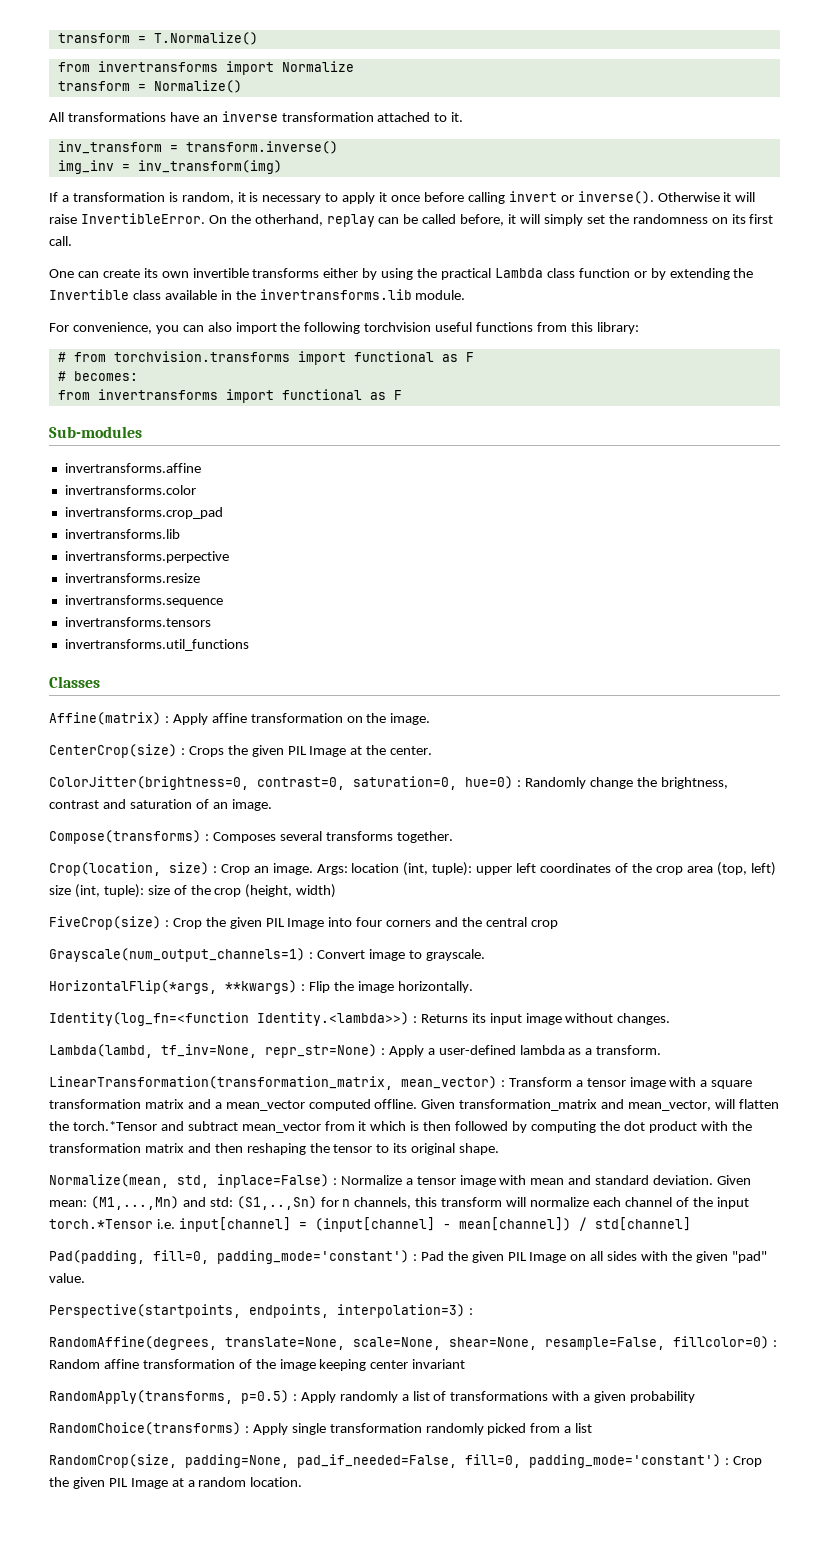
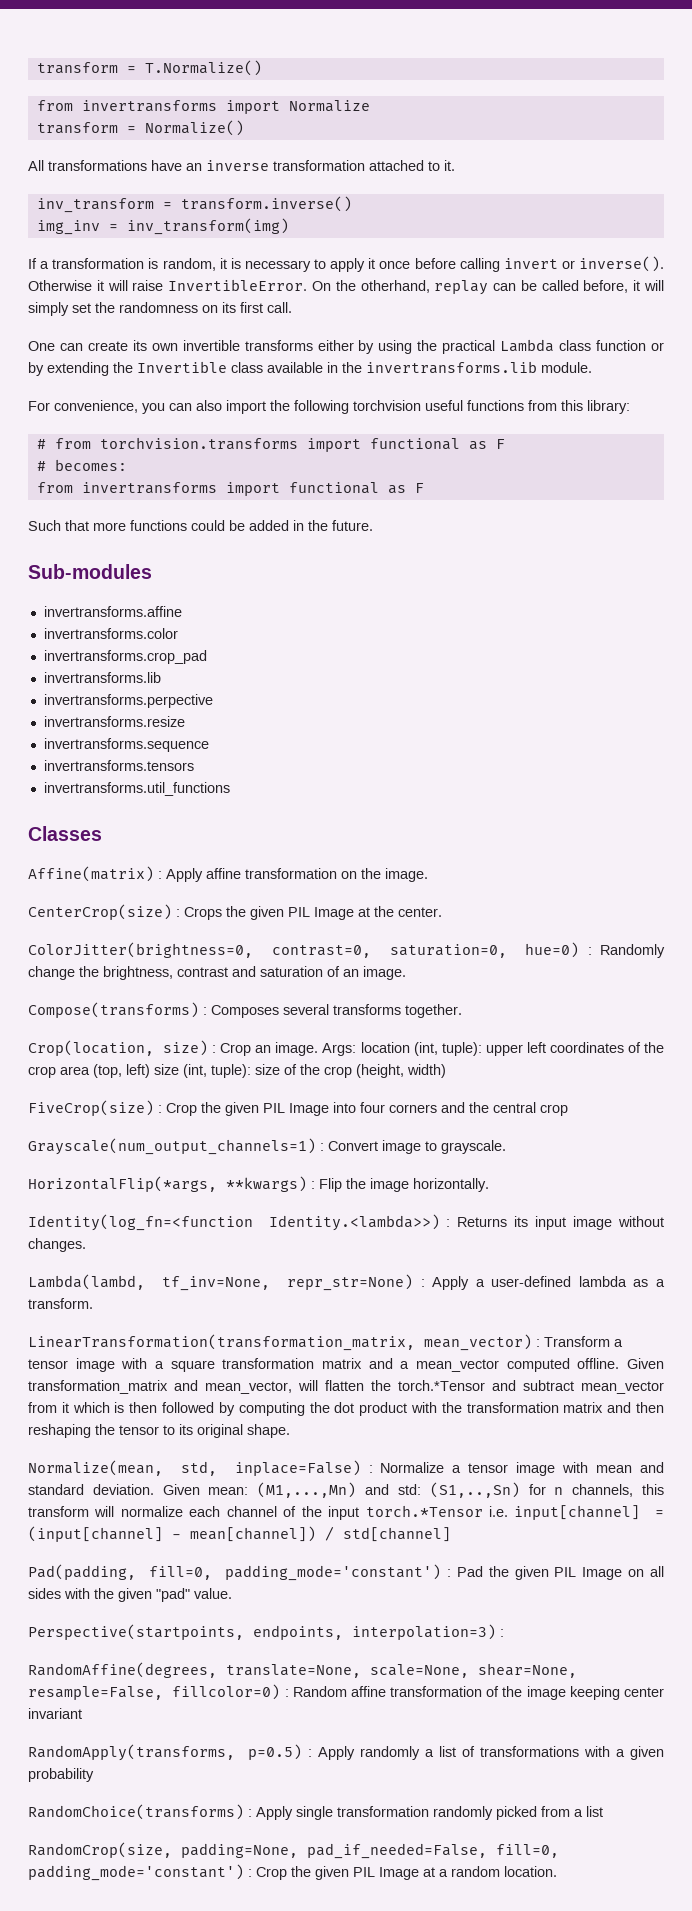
(402, 395) none -> [28,520,373,531] // Such that more functions could be added in the future.

